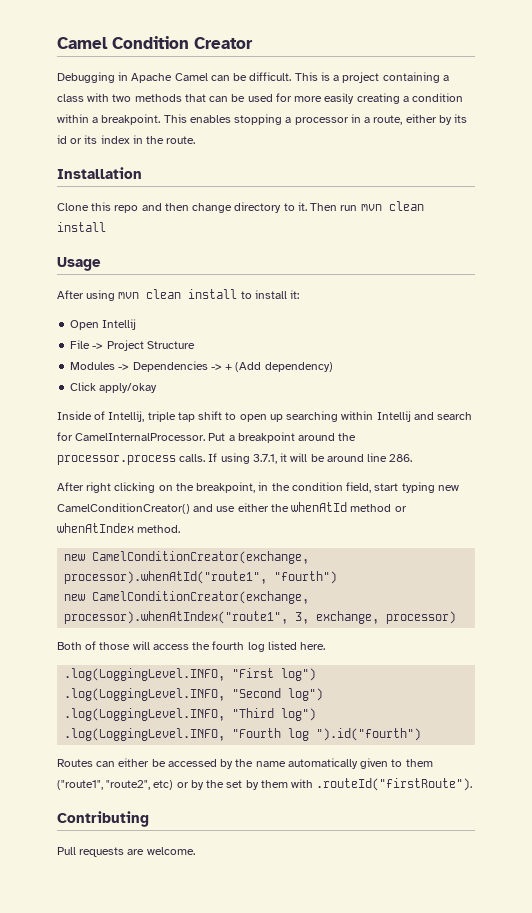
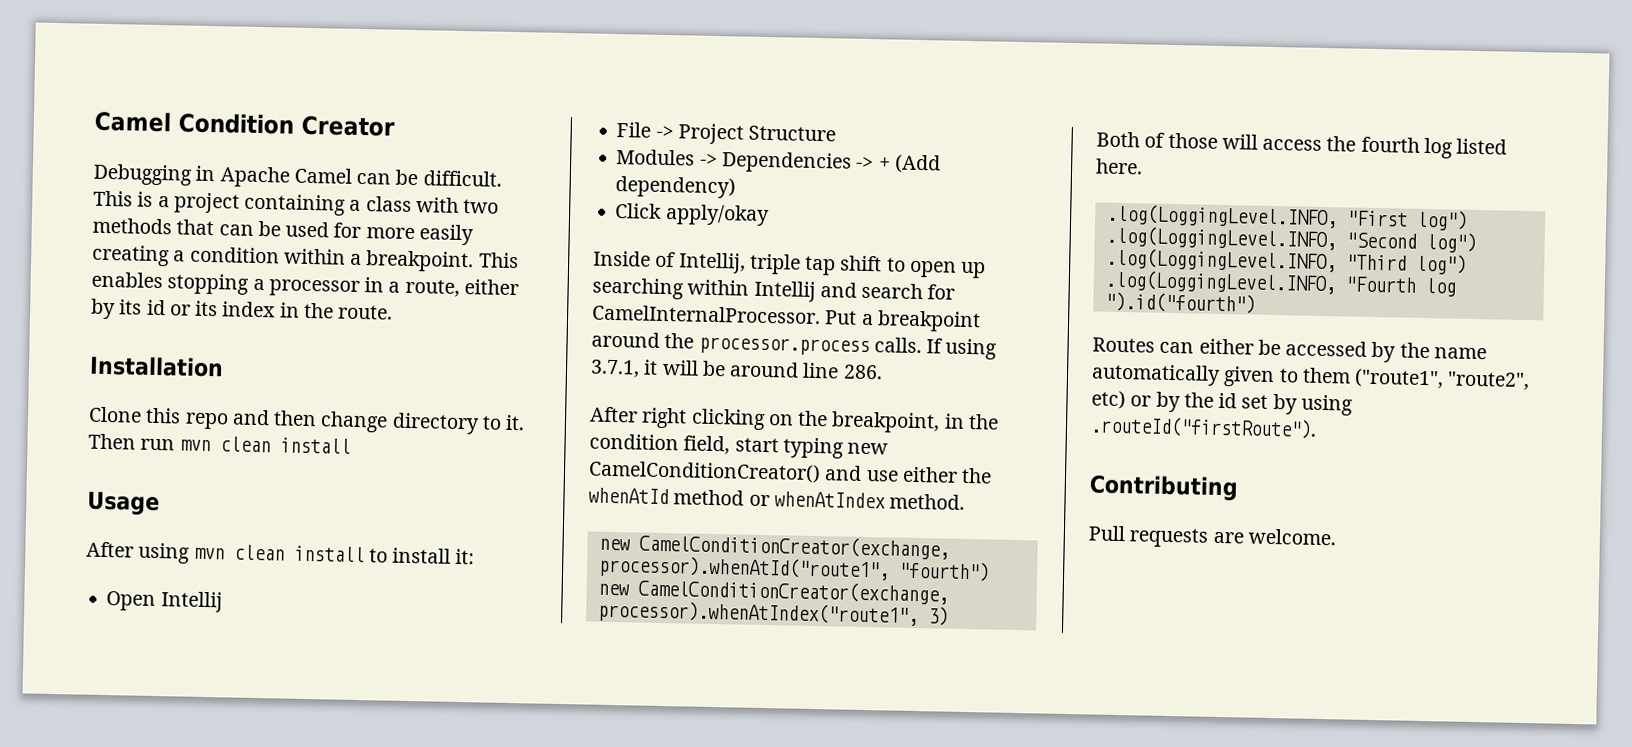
[295,611,457,624] 3, exchange, processor) -> [927,606,949,626] 3)
(225, 784) none -> [1218,392,1238,409] id
[260,779,314,788] them with -> [1300,394,1353,416] using

